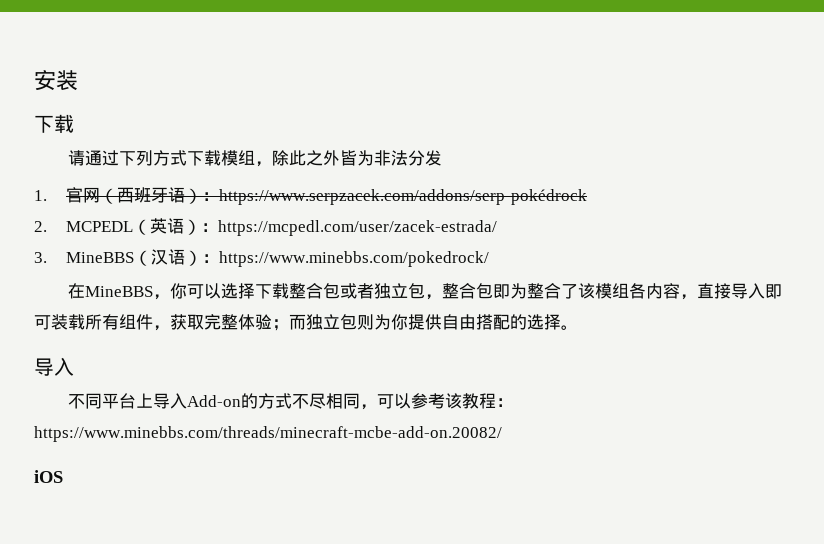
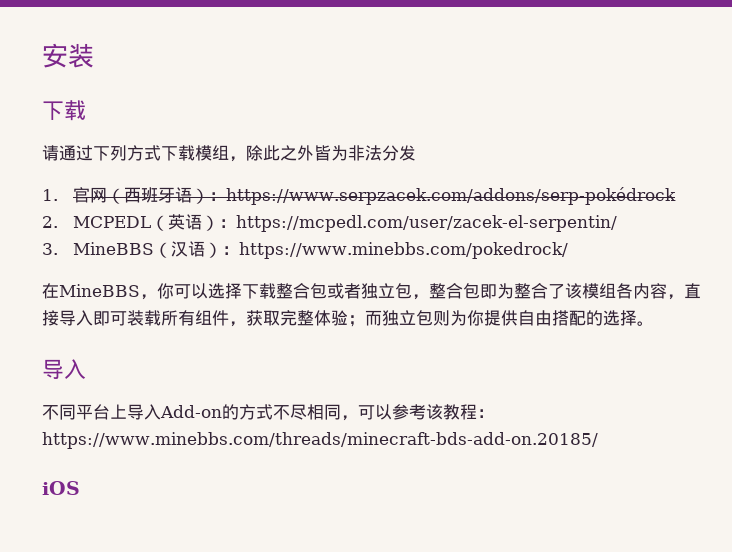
[217,220,497,236] https://mcpedl.com/user/zacek-estrada/ -> [235,215,617,232] https://mcpedl.com/user/zacek-el-serpentin/
[34,426,502,442] https://www.minebbs.com/threads/minecraft-mcbe-add-on.20082/ -> [42,432,598,449] https://www.minebbs.com/threads/minecraft-bds-add-on.20185/

